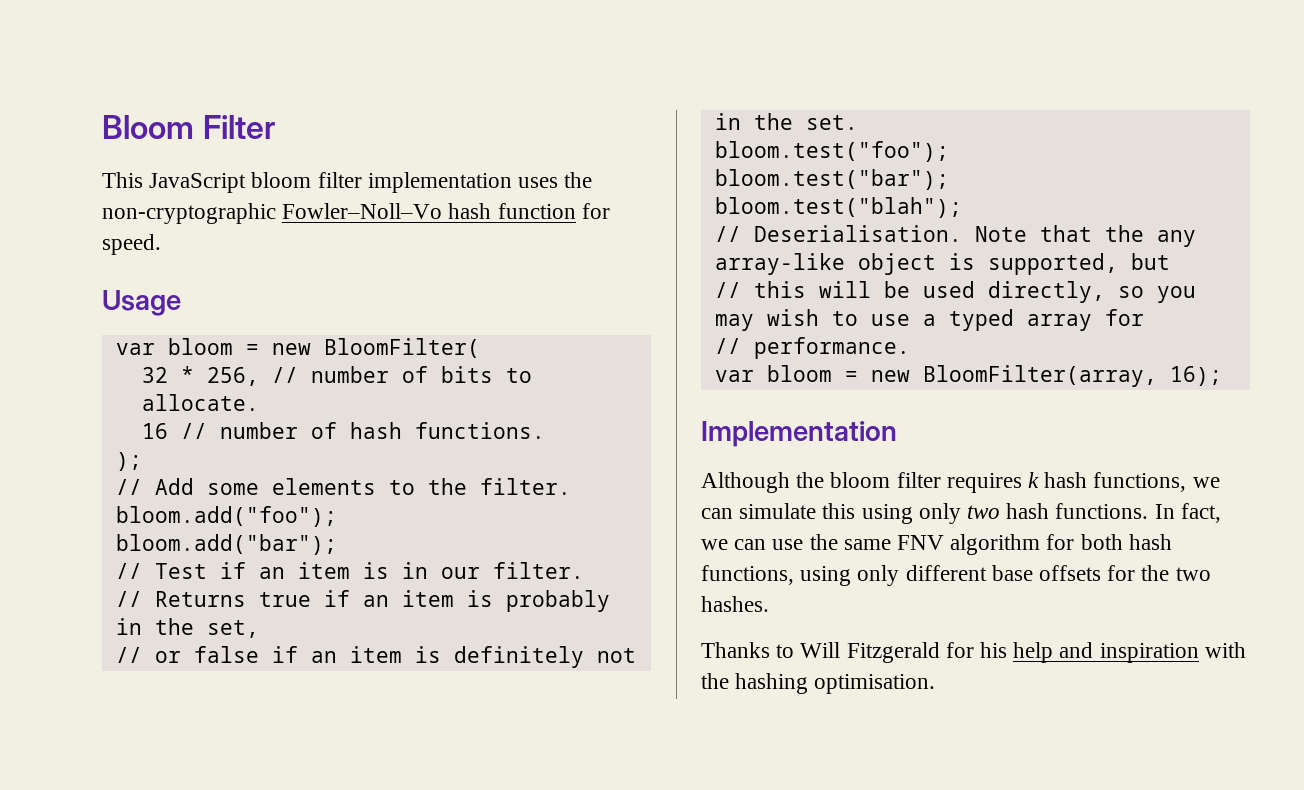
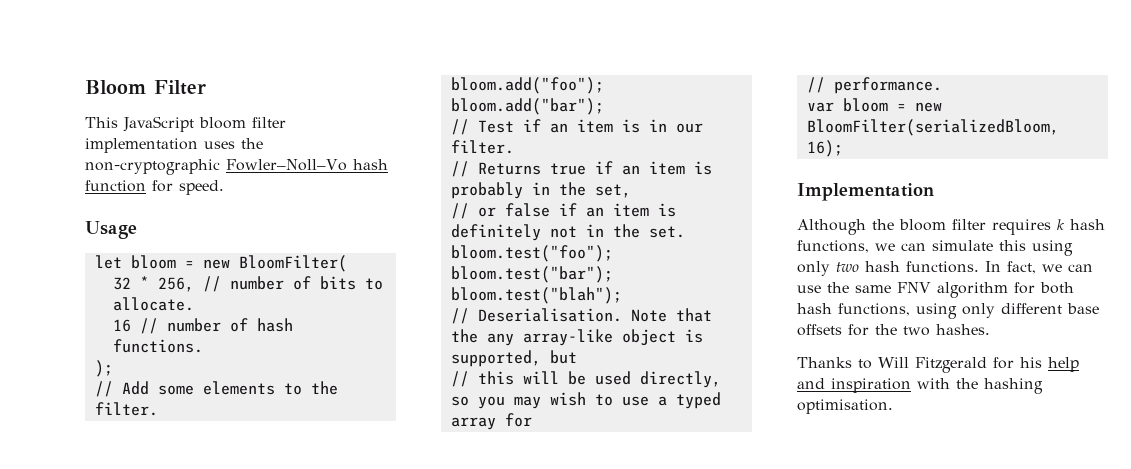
[115,343,155,355] var -> [94,255,122,269] let
[922,365,1157,387] BloomFilter(array, -> [806,119,1059,136] BloomFilter(serializedBloom,

